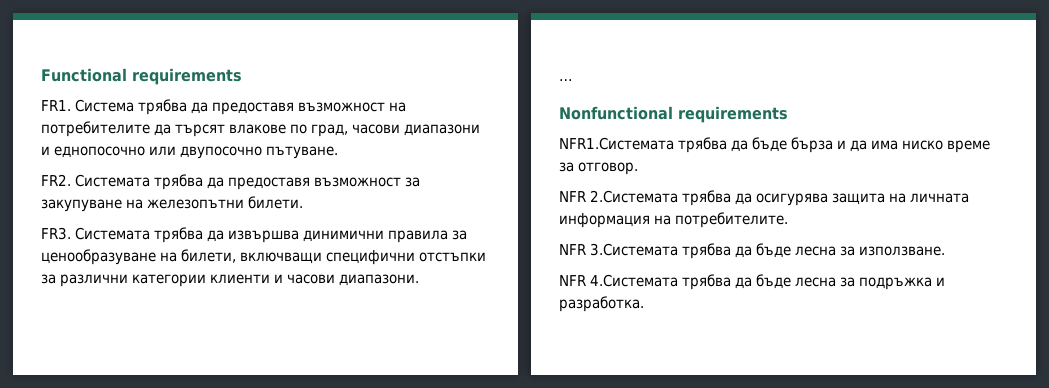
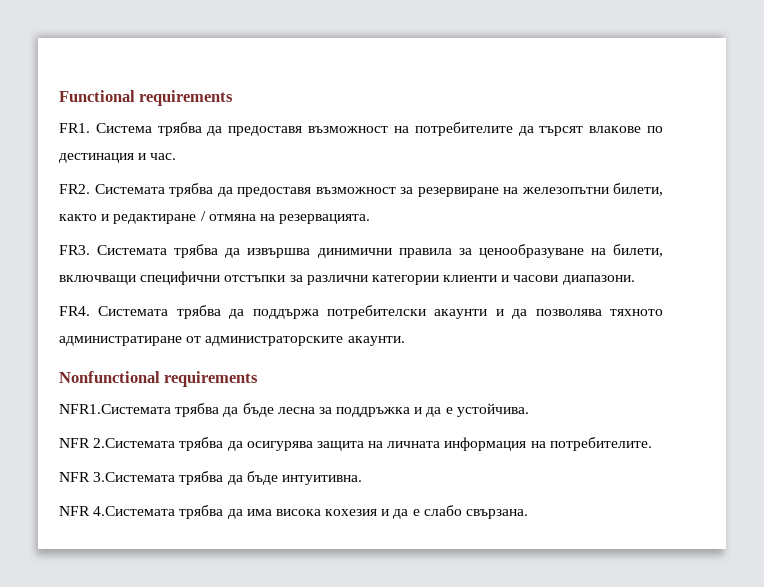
[311,124,480,137] [41,146,338,159] град, часови диапазони и еднопосочно или двупосочно пътуване. -> [59,153,177,163] дестинация и час.
[41,199,122,212] закупуване -> [417,187,499,197] резервиране
[248,196,303,209] билети. -> [613,183,663,196] [59,211,371,224] билети, както и редактиране / отмяна на резервацията.
[559,79,573,81] … -> [59,305,663,319] [59,336,405,346] FR4. Системата трябва да поддържа потребителски акаунти и да позволява тяхното администратиране от администраторските акаунти.
[791,137,990,153] [559,162,638,175] бърза и да има ниско време за отговор. -> [277,403,529,417] лесна за поддръжка и да е устойчива.
[795,246,945,256] лесна за използване. -> [281,475,362,485] интуитивна.
[756,274,945,290] [559,296,644,312] бъде лесна за подръжка и разработка. -> [246,505,529,519] има висока кохезия и да е слабо свързана.

